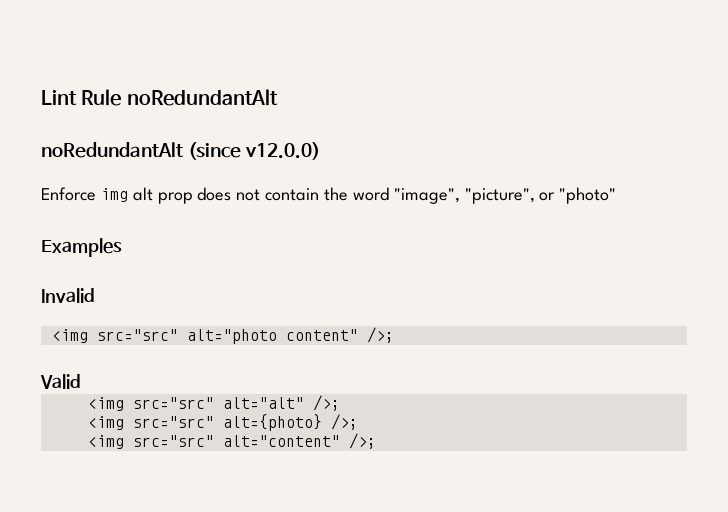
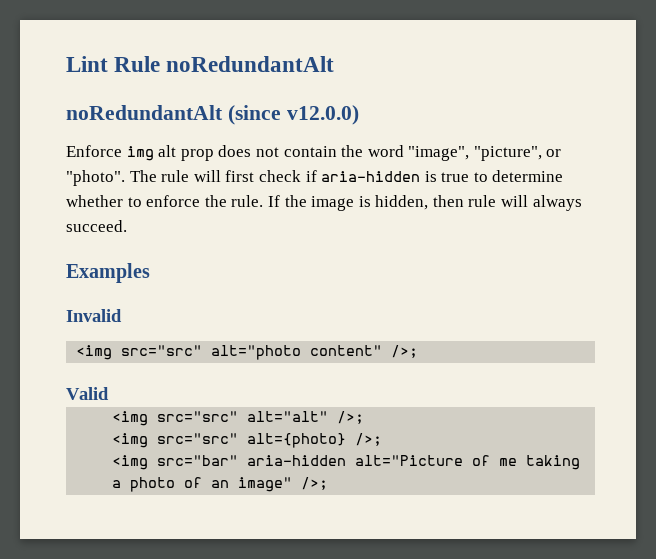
[559,187,617,204] "photo" -> [66,170,564,186] [66,195,582,211] [66,220,127,232] "photo". The rule will first check if aria-hidden is true to determine whether to enforce the rule. If the image is hidden, then rule will always succeed.
[132,435,340,447] src="src" alt="content" -> [157,455,581,470] [112,477,293,492] src="bar" aria-hidden alt="Picture of me taking a photo of an image"

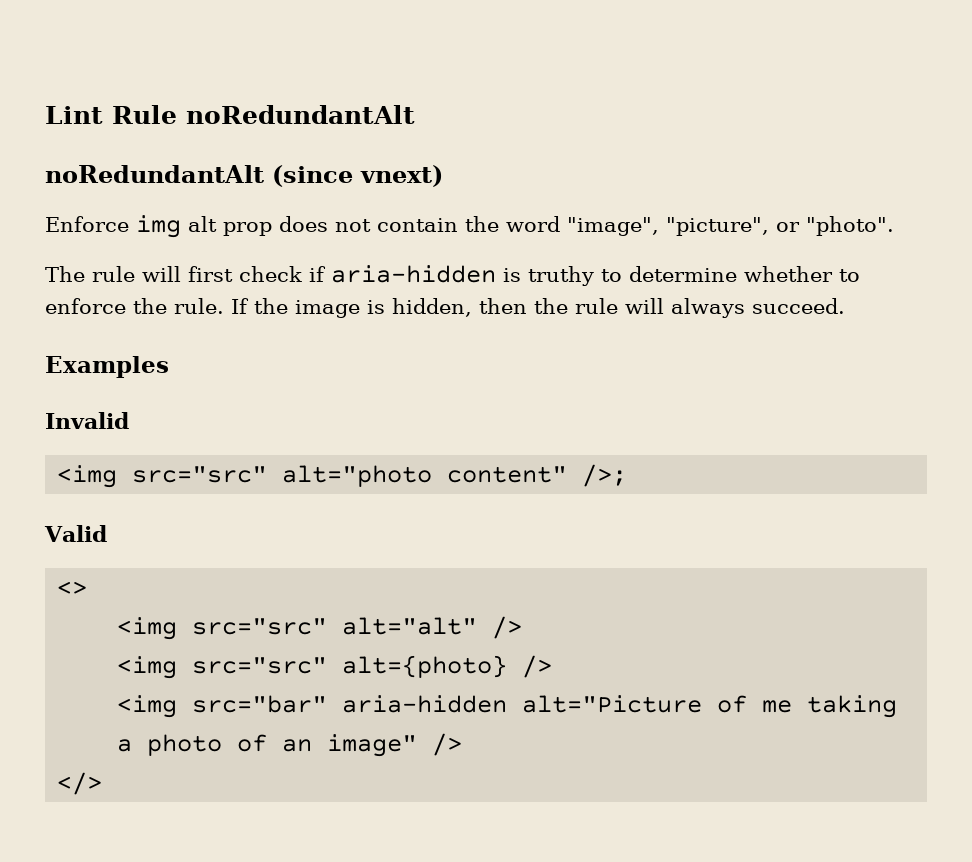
[286,105,359,125] v12.0.0) -> [360,165,443,187] vnext)
(125, 178) none -> (894, 226) //
[441,172,470,182] true -> [528,266,594,286] truthy
(464, 201) none -> [534,298,568,314] the
(109, 393) none -> [57,581,88,595] // <>
[337,411,365,424] />; -> [492,616,523,639] />
[355,433,383,446] />; -> [522,655,553,678] />
[301,477,329,490] />; -> [432,733,463,756] [57,772,103,795] /> // </>

